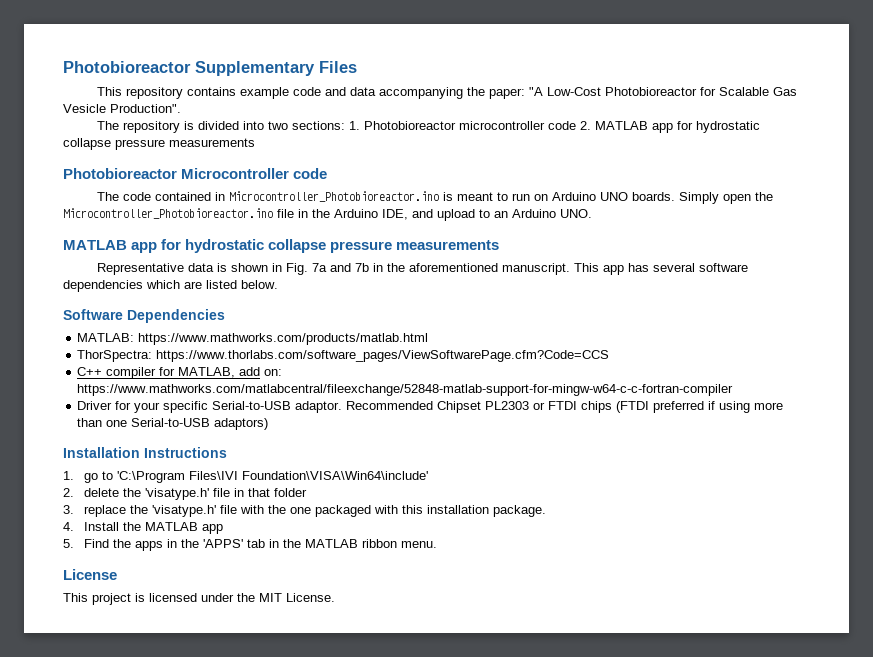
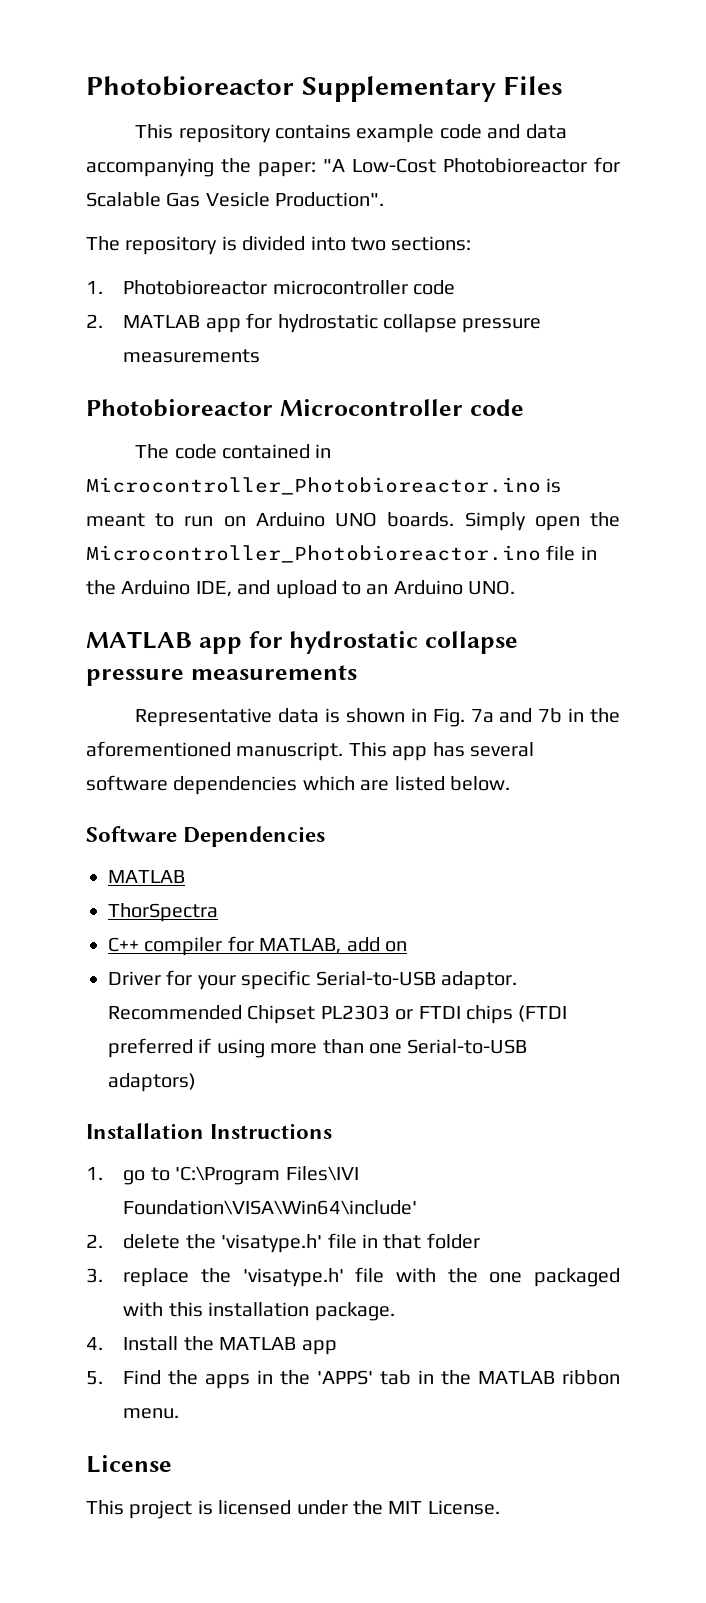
(345, 125) none -> (472, 243) //
(576, 125) none -> (456, 287) //
[77,333,429,345] [77,350,610,362] MATLAB: https://www.mathworks.com/products/matlab.html // ThorSpectra: https://www.thorlabs.com/software_pages/ViewSoftwarePage.cfm?Code=CCS -> [108,870,185,883] [108,903,218,922] MATLAB // ThorSpectra
[264,369,283,376] [77,384,734,396] on: https://www.mathworks.com/matlabcentral/fileexchange/52848-matlab-support-for-mingw-w64-c-c-fortran-compiler -> [385,941,407,952] on

